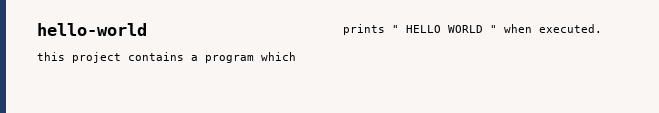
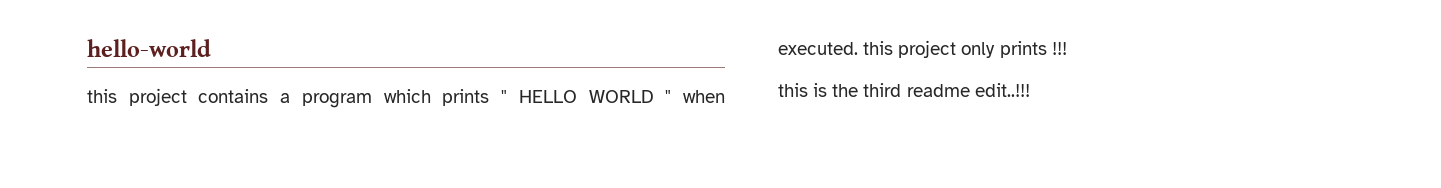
(602, 28) none -> [863,40,1067,58] [778,83,1030,97] this project only prints !!! // this is the third readme edit..!!!

